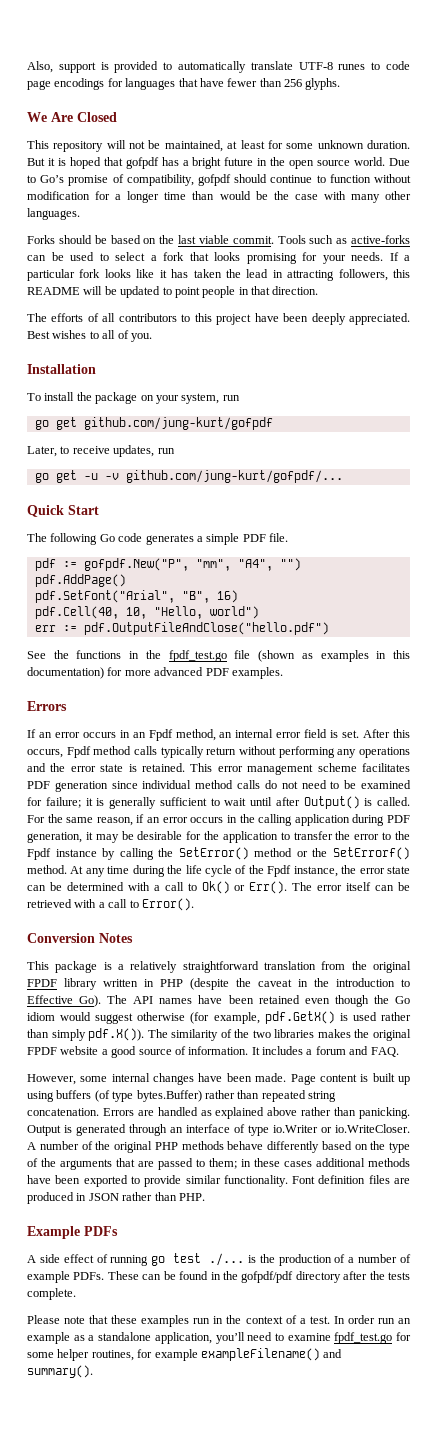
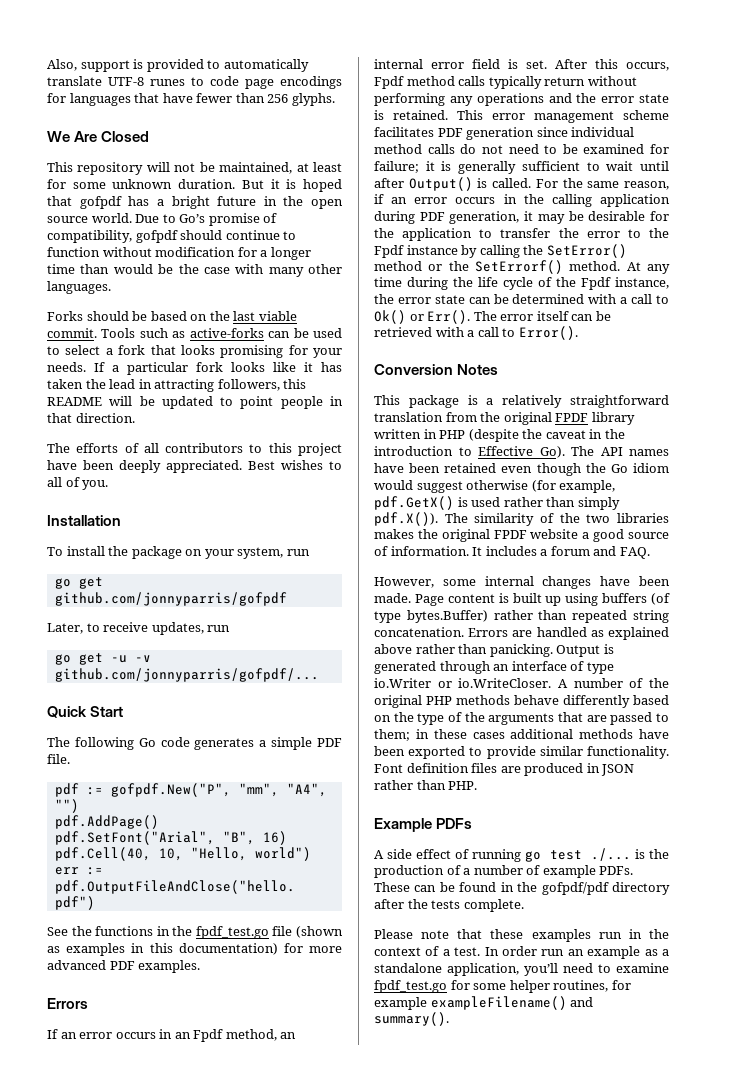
[83,417,273,430] github.com/jung-kurt/gofpdf -> [54,592,287,606] github.com/jonnyparris/gofpdf
[125,470,343,483] github.com/jung-kurt/gofpdf/... -> [54,668,319,682] github.com/jonnyparris/gofpdf/...

